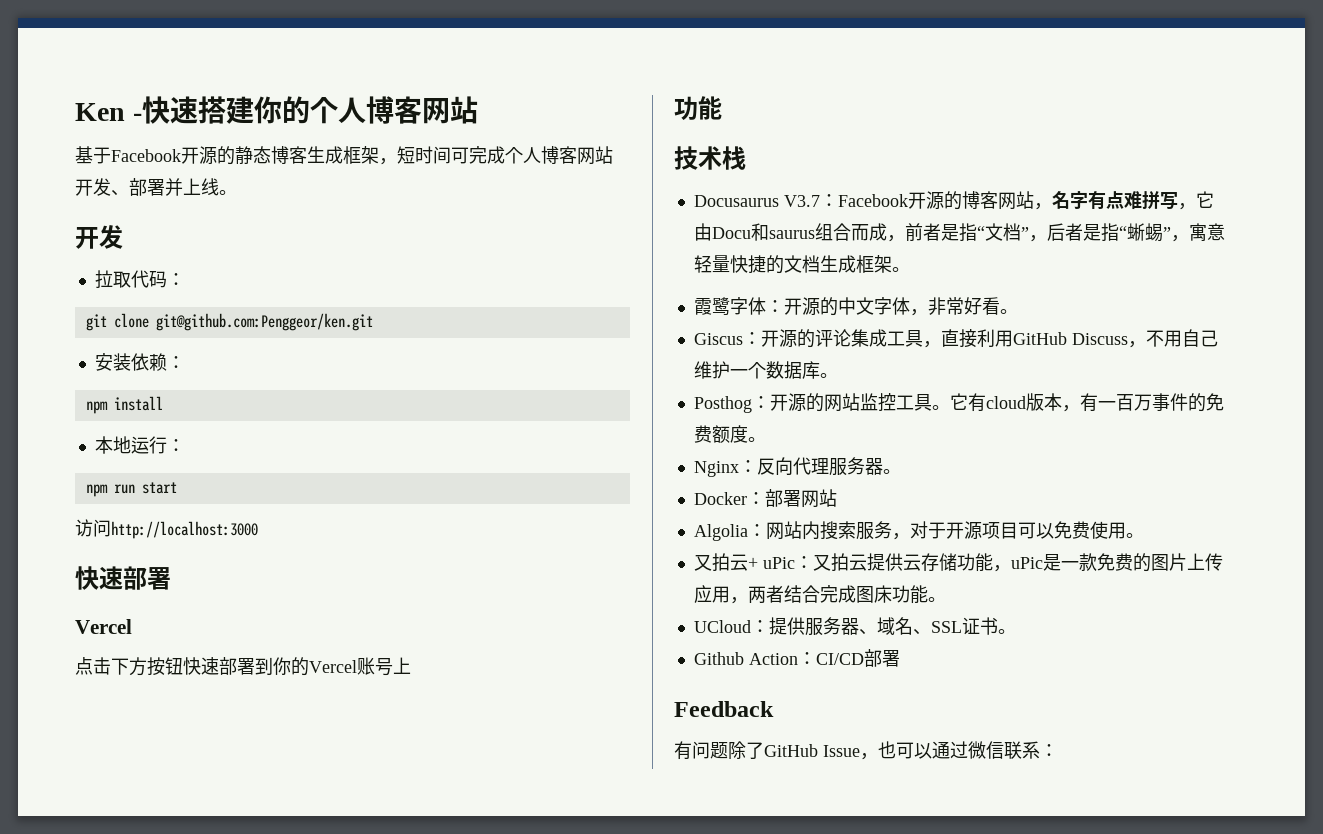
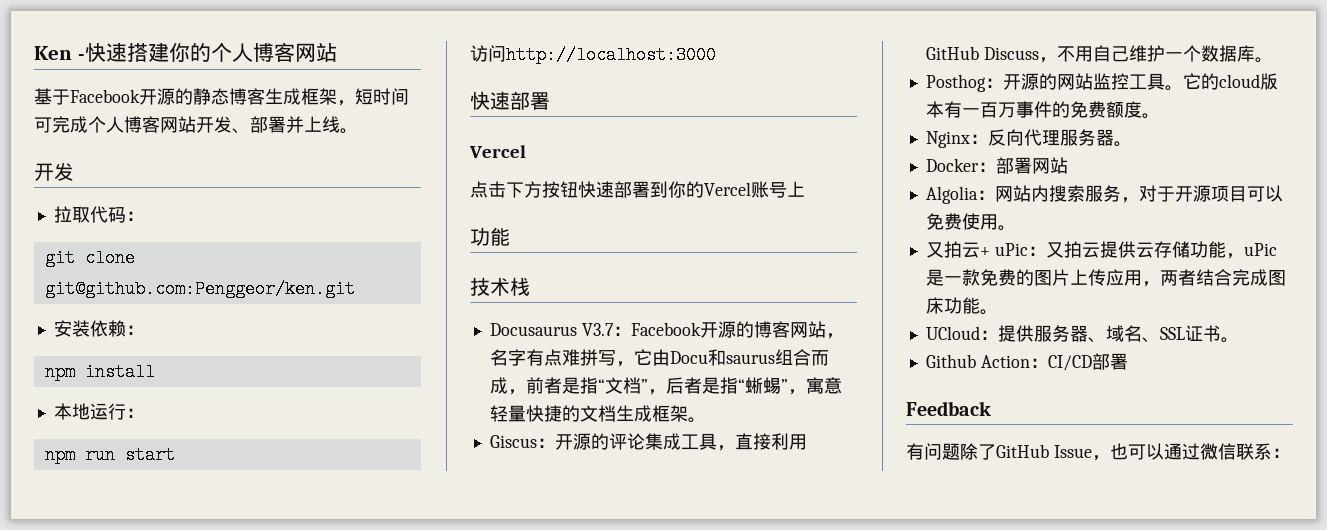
[693,297,1018,316] // 霞鹭字体：开源的中文字体，非常好看。 -> (706, 420) none
[967,393,986,412] 有 -> [1200,73,1219,90] 的
[1061,405,1080,412] ， -> (944, 109) none

